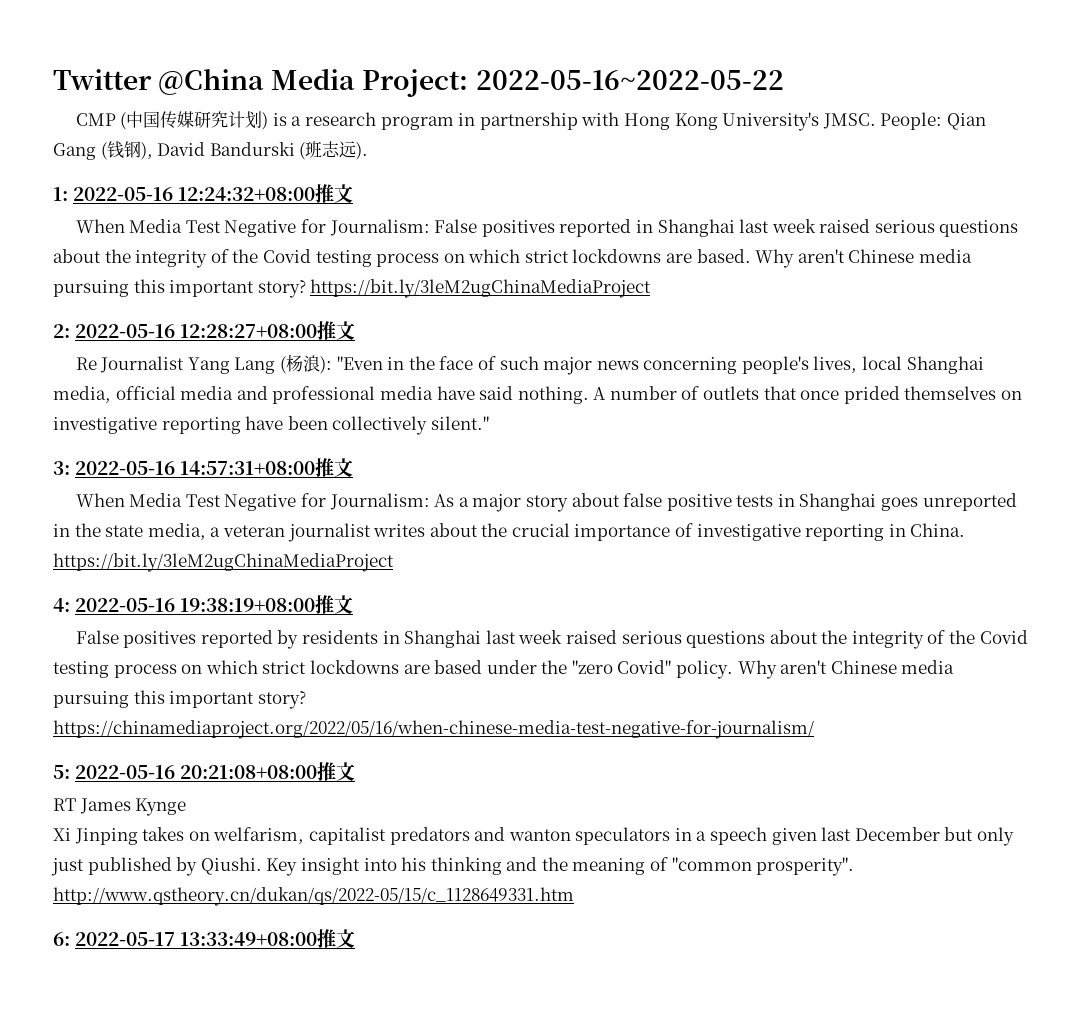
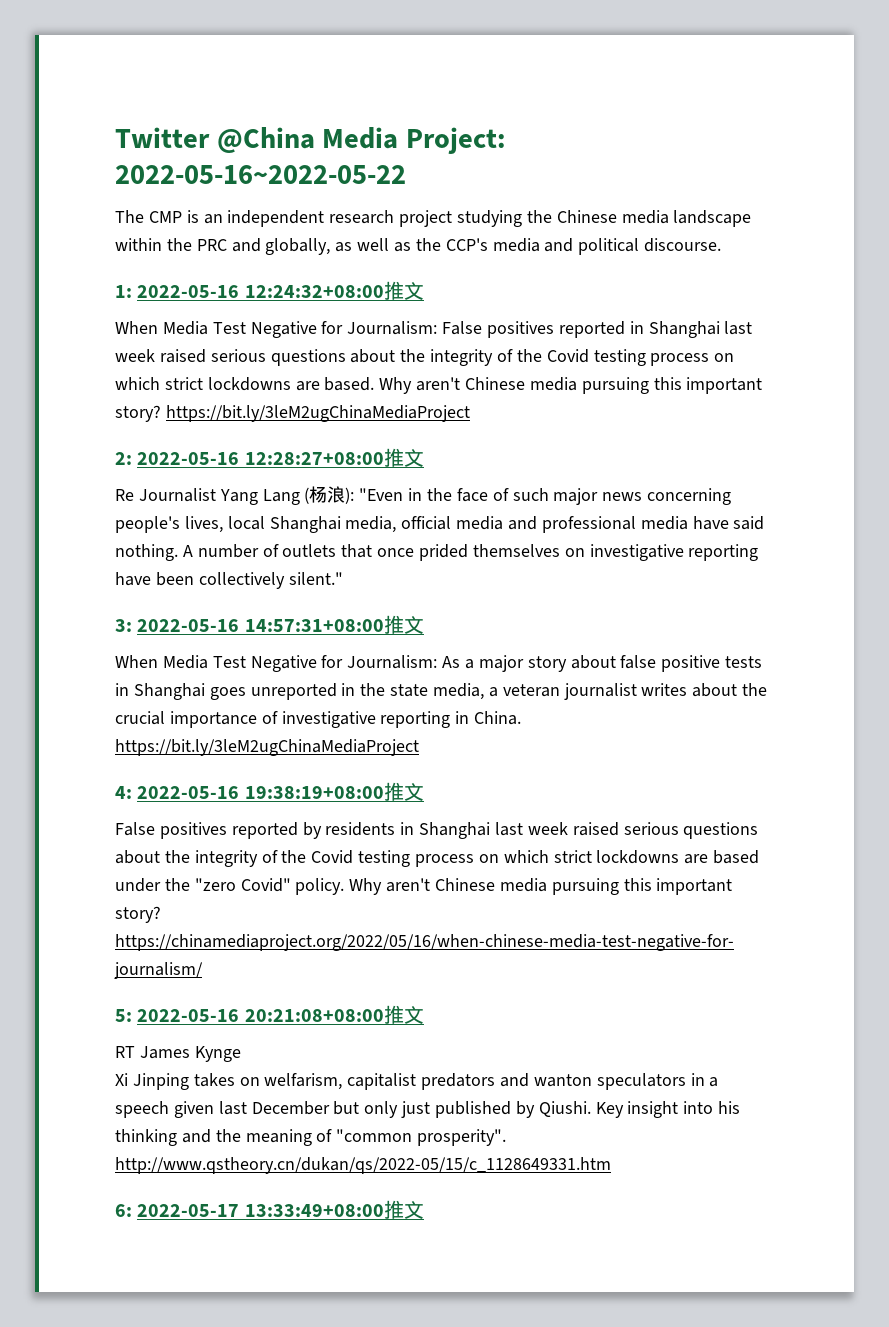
[75,111,986,131] [53,141,369,160] CMP (中国传媒研究计划) is a research program in partnership with Hong Kong University's JMSC. People: Qian Gang (钱钢), David Bandurski (班志远). -> [115,210,752,227] [115,238,722,255] The CMP is an independent research project studying the Chinese media landscape within the PRC and globally, as well as the CCP's media and political discourse.

